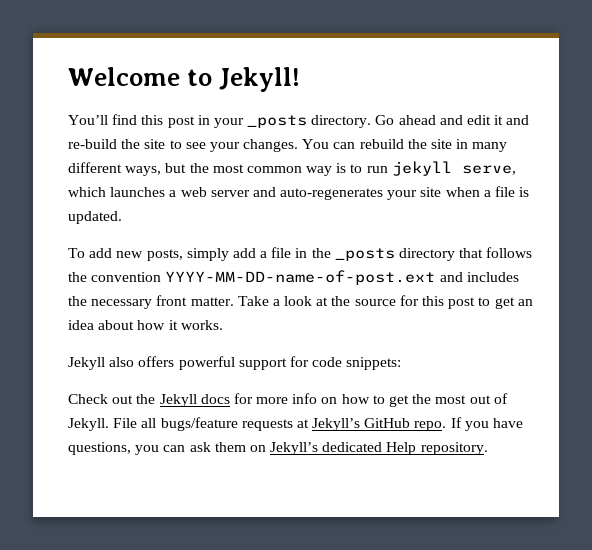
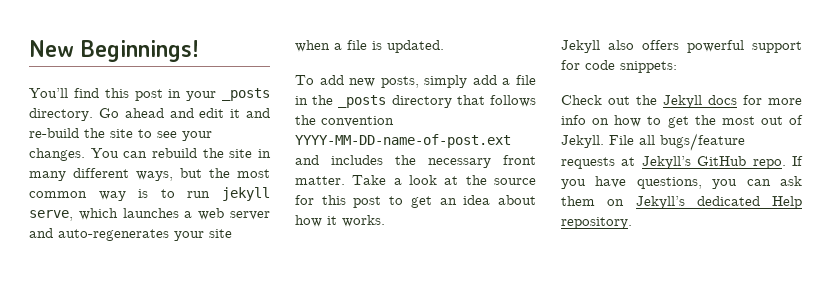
[68,67,301,92] Welcome to Jekyll! -> [29,40,199,62] New Beginnings!

